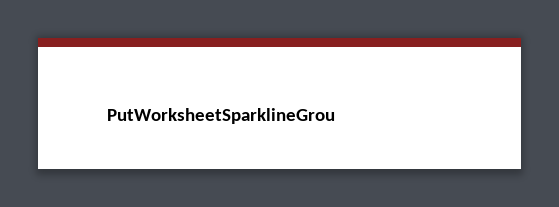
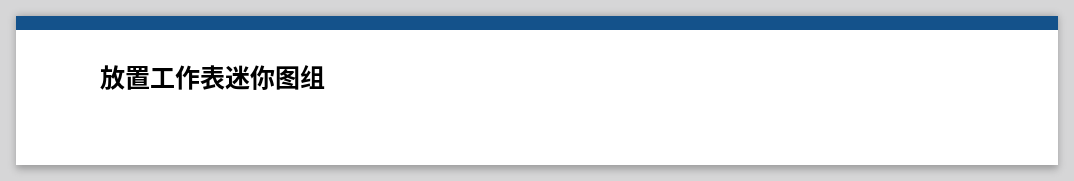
[107,108,335,124] PutWorksheetSparklineGrou -> [100,65,325,90] 放置工作表迷你图组

